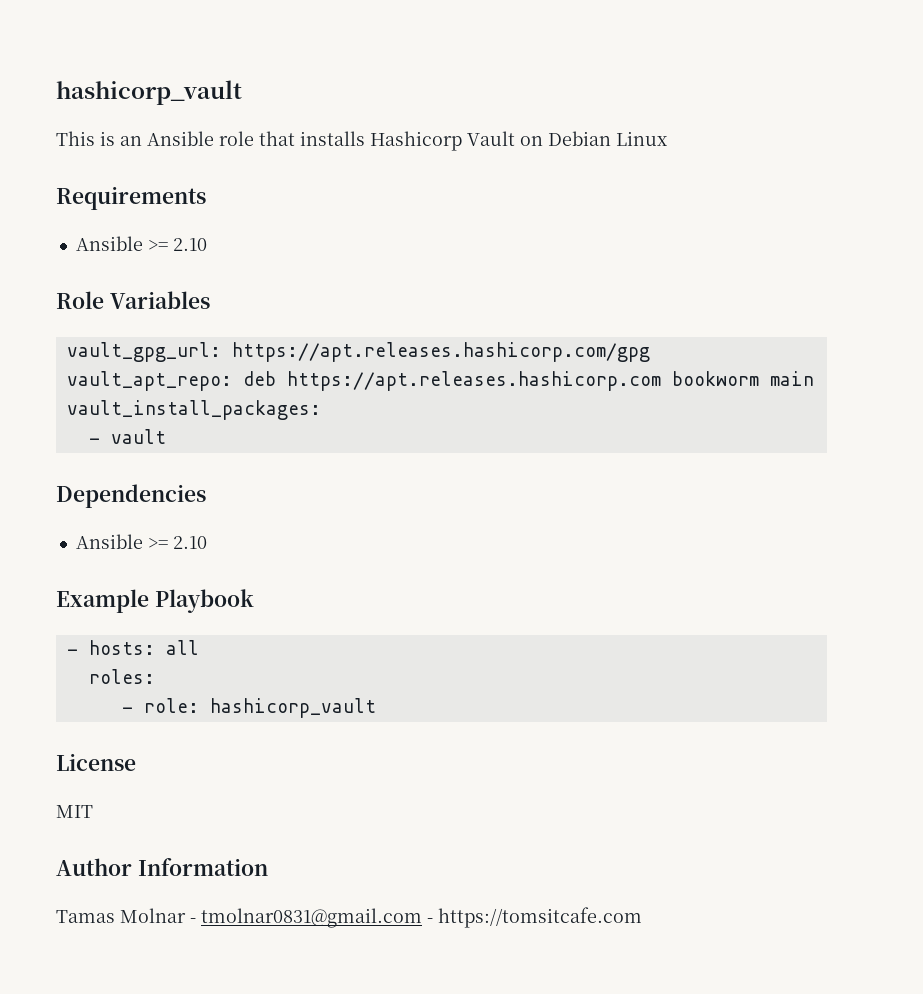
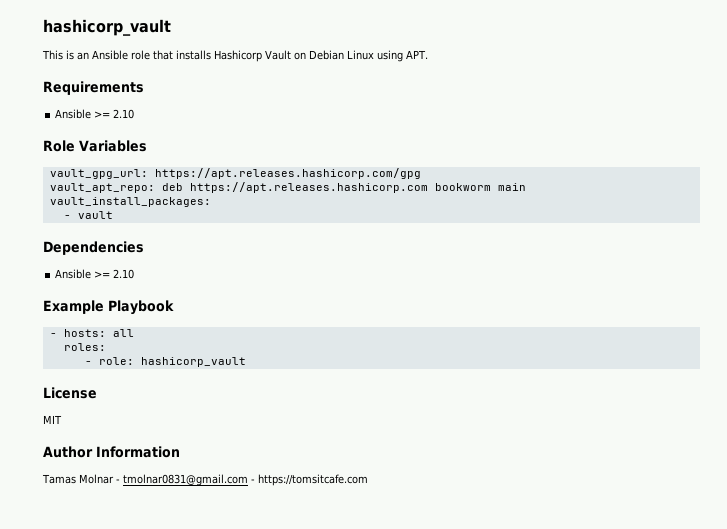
(667, 138) none -> [377,50,428,62] using APT.

